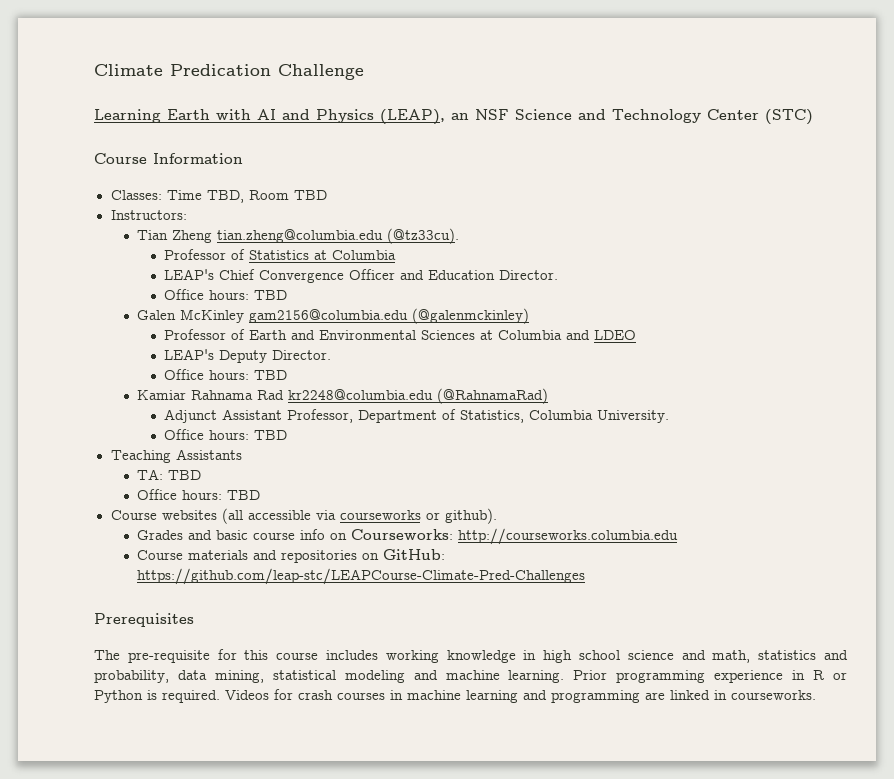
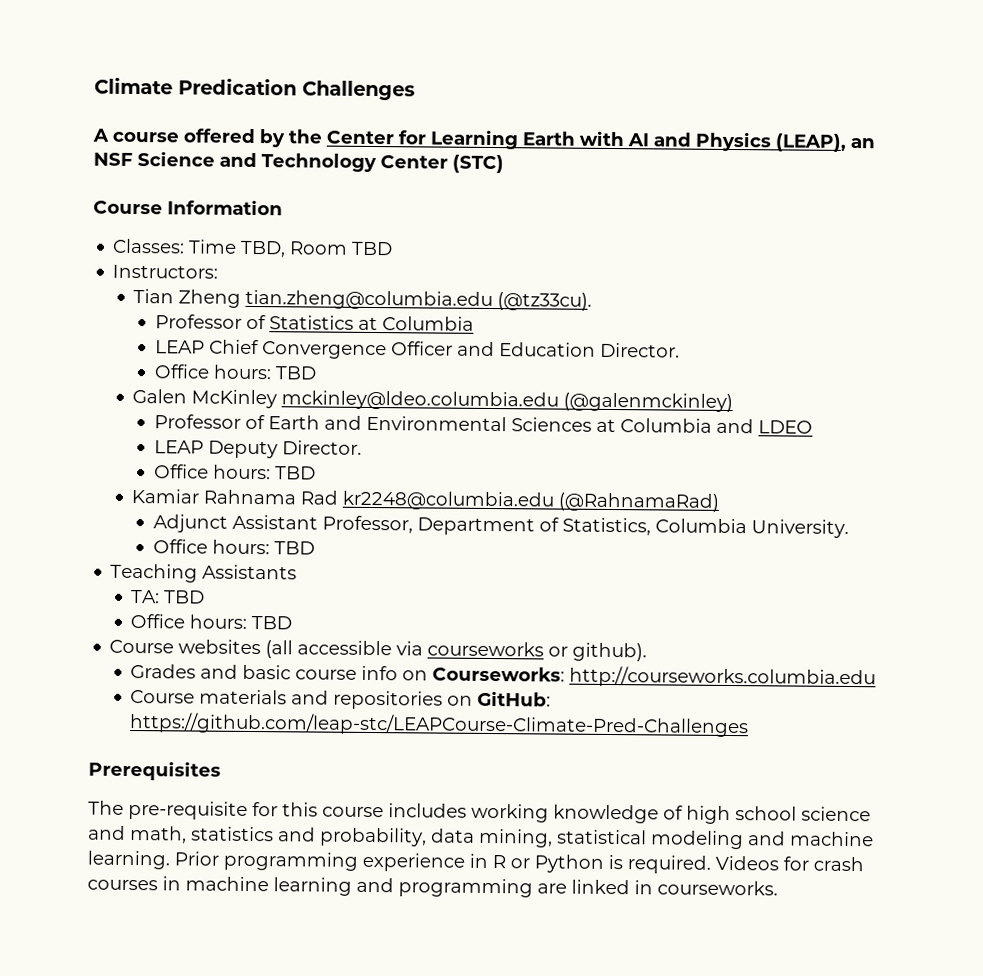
[278,64,364,80] Challenge // -> [302,80,415,101] [92,128,426,148] Challenges // A course offered by the Center for
[164,269,215,280] LEAP's -> [154,340,205,354] LEAP
[249,309,409,323] gam2156@columbia.edu -> [281,390,560,411] mckinley@ldeo.columbia.edu
[164,349,215,360] LEAP's -> [153,440,204,454] LEAP
[523,650,537,660] in -> [663,805,683,820] of

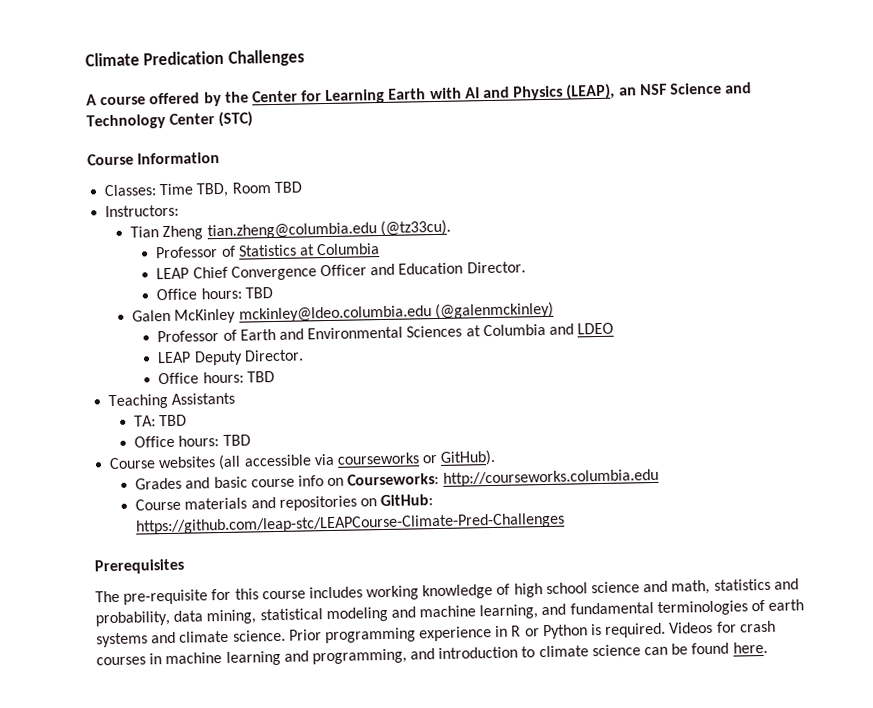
[131,488,720,512] [152,514,849,538] [152,539,315,555] // Kamiar Rahnama Rad kr2248@columbia.edu (@RahnamaRad) // Adjunct Assistant Professor, Department of Statistics, Columbia University. // Office hours: TBD -> (275, 377) none
[572,642,648,662] github). -> [440,449,497,466] GitHub).
[87,850,170,870] learning. -> [479,599,805,620] [96,629,286,648] learning, and fundamental terminologies of earth systems and climate science.
[398,878,778,898] programming are linked in courseworks. -> [311,641,768,665] programming, and introduction to climate science can be found here.

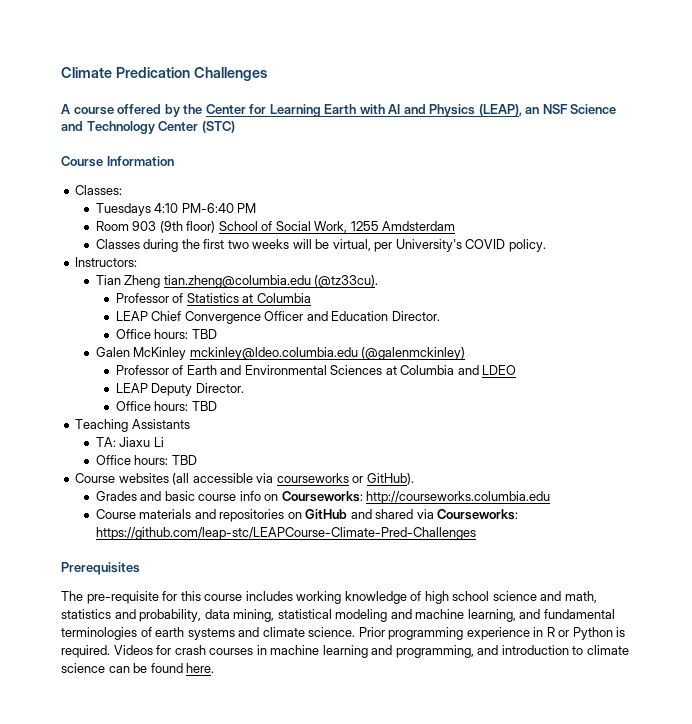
[159,181,302,198] Time TBD, Room TBD -> [95,203,257,216] [95,221,456,233] [95,239,546,252] // Tuesdays 4:10 PM-6:40 PM // Room 903 (9th floor) School of Social Work, 1255 Amdsterdam // Classes during the first two weeks will be virtual, per University's COVID policy.
[159,414,188,427] TBD -> [119,437,164,447] Jiaxu Li
[380,494,434,507] GitHub: -> [305,509,519,520] GitHub and shared via Courseworks:

